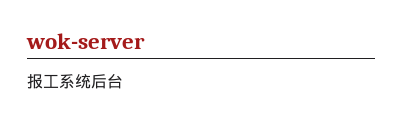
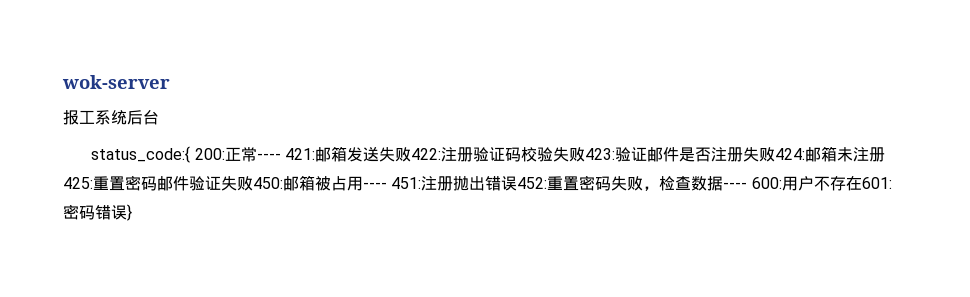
(123, 81) none -> [91,146,886,163] [63,175,892,191] [63,204,132,221] // status_code:{ 200:正常---- 421:邮箱发送失败422:注册验证码校验失败423:验证邮件是否注册失败424:邮箱未注册425:重置密码邮件验证失败450:邮箱被占用---- 451:注册抛出错误452:重置密码失败，检查数据---- 600:用户不存在601:密码错误}

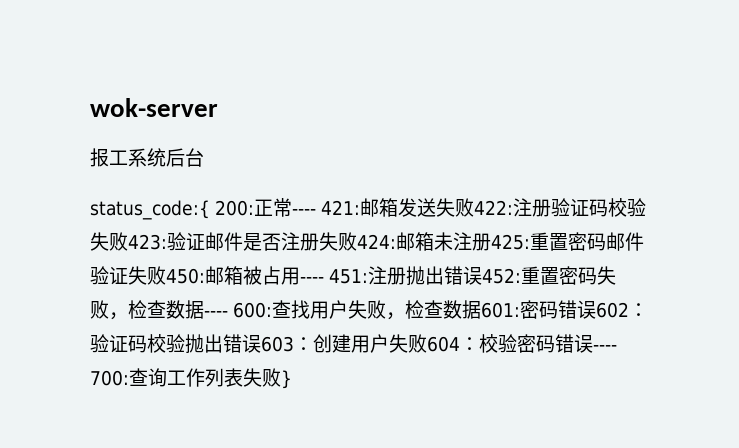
[781,176,892,191] [63,204,127,220] 用户不存在601:密码错误 -> [272,300,649,320] [90,334,617,353] [90,368,281,387] 查找用户失败，检查数据601:密码错误602：验证码校验抛出错误603：创建用户失败604：校验密码错误---- 700:查询工作列表失败

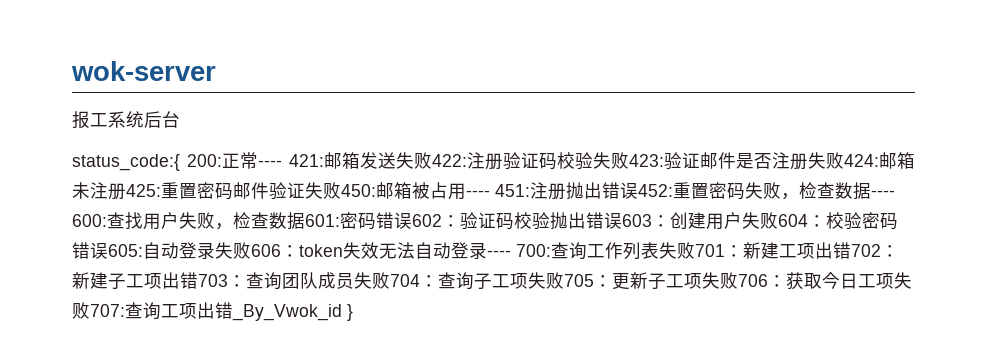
(593, 343) none -> [108,242,487,259] 605:自动登录失败606：token失效无法自动登录
(281, 377) none -> [695,242,899,259] [72,272,912,290] [72,302,342,321] 701：新建工项出错702：新建子工项出错703：查询团队成员失败704：查询子工项失败705：更新子工项失败706：获取今日工项失败707:查询工项出错_By_Vwok_id

